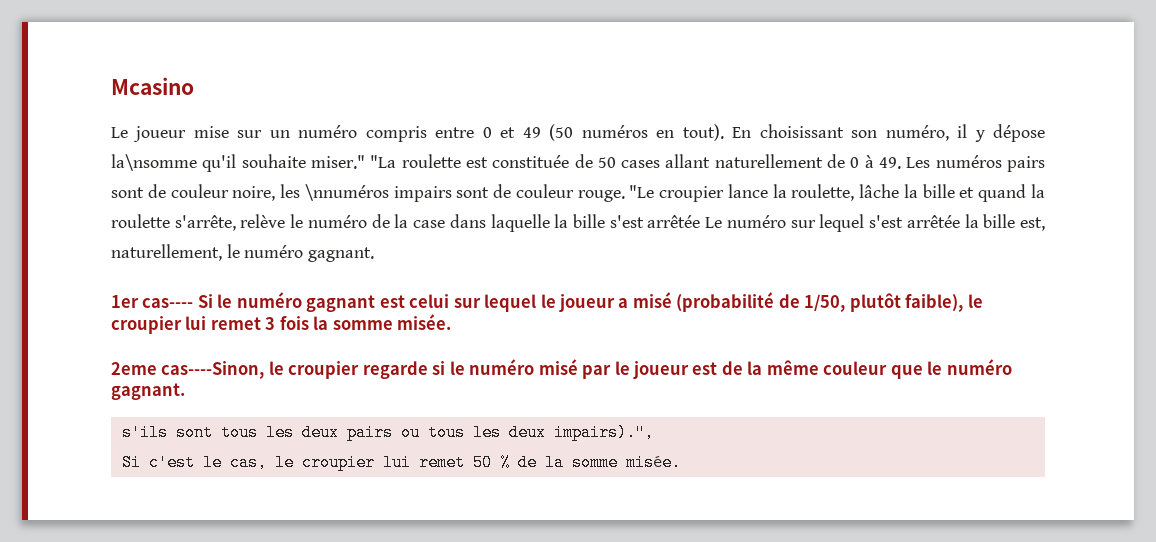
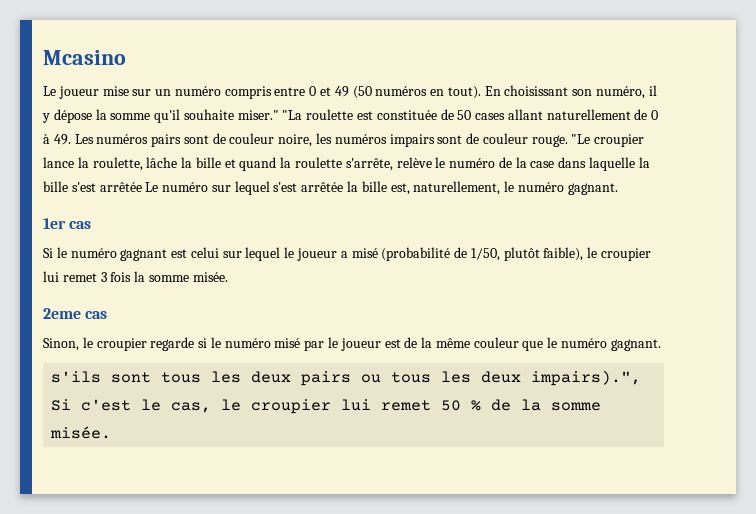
[111,154,197,171] la\nsomme -> [95,109,151,120] la somme
[304,184,389,201] \nnuméros -> [334,134,387,144] numéros
[142,298,194,308] cas---- -> [69,221,92,229] cas //
[161,361,265,379] cas----Sinon, -> [85,311,108,319] [43,338,79,351] cas // Sinon,

